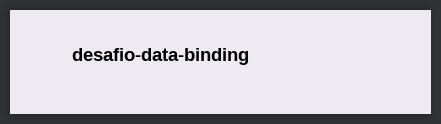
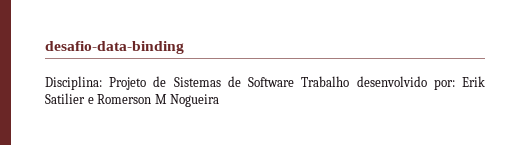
(249, 56) none -> [45,76,485,90] [45,93,220,107] // Disciplina: Projeto de Sistemas de Software Trabalho desenvolvido por: Erik Satilier e Romerson M Nogueira

